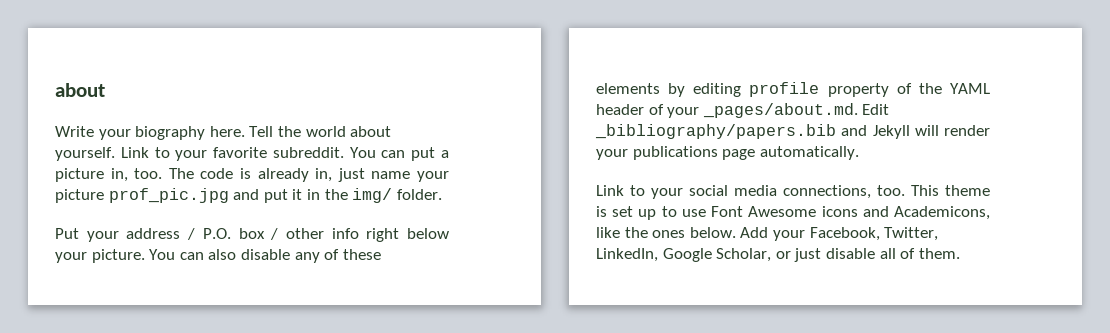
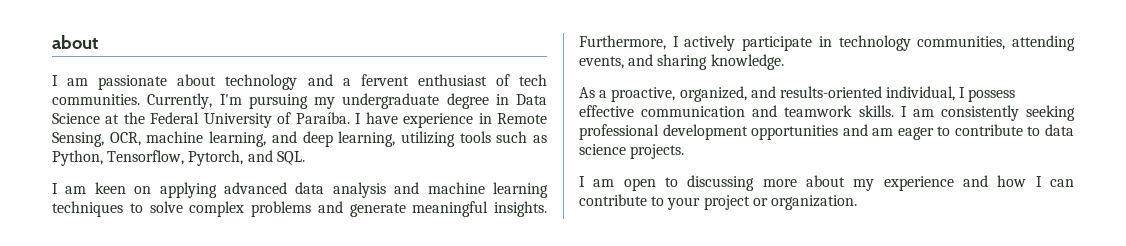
[55,126,392,140] [55,147,449,161] [55,168,450,182] [55,188,442,203] [55,228,449,242] [55,249,381,263] [596,82,990,97] [596,103,890,118] [595,124,990,139] [596,146,859,160] [596,185,990,199] [596,206,990,220] [596,227,939,241] [596,248,960,262] Write your biography here. Tell the world about yourself. Link to your favorite subreddit. You can put a picture in, too. The code is already in, just name your picture prof_pic.jpg and put it in the img/ folder. // Put your address / P.O. box / other info right below your picture. You can also disable any of these elements by editing profile property of the YAML header of your _pages/about.md. Edit _bibliography/papers.bib and Jekyll will render your publications page automatically. // Link to your social media connections, too. This theme is set up to use Font Awesome icons and Academicons, like the ones below. Add your Facebook, Twitter, LinkedIn, Google Scholar, or just disable all of them. -> [52,74,548,90] [52,93,547,109] [52,112,547,128] [52,131,547,147] [52,150,305,166] [52,182,548,198] [52,201,547,217] [579,35,1075,51] [579,54,784,70] [579,86,1016,102] [579,105,1075,121] [579,124,1074,140] [579,144,685,159] [579,175,1074,191] [579,194,857,210] I am passionate about technology and a fervent enthusiast of tech communities. Currently, I'm pursuing my undergraduate degree in Data Science at the Federal University of Paraíba. I have experience in Remote Sensing, OCR, machine learning, and deep learning, utilizing tools such as Python, Tensorflow, Pytorch, and SQL. // I am keen on applying advanced data analysis and machine learning techniques to solve complex problems and generate meaningful insights. Furthermore, I actively participate in technology communities, attending events, and sharing knowledge. // As a proactive, organized, and results-oriented individual, I possess effective communication and teamwork skills. I am consistently seeking professional development opportunities and am eager to contribute to data science projects. // I am open to discussing more about my experience and how I can contribute to your project or organization.

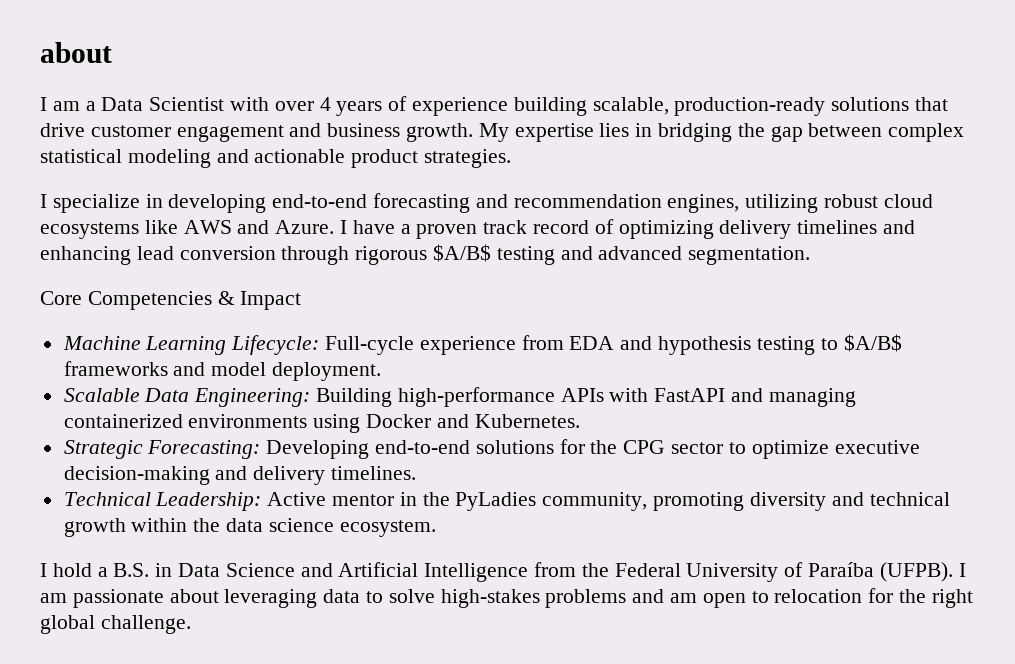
[98,74,548,90] [52,93,547,109] [52,112,547,128] [52,131,547,147] [52,150,305,166] [52,182,548,198] [52,201,123,217] passionate about technology and a fervent enthusiast of tech communities. Currently, I'm pursuing my undergraduate degree in Data Science at the Federal University of Paraíba. I have experience in Remote Sensing, OCR, machine learning, and deep learning, utilizing tools such as Python, Tensorflow, Pytorch, and SQL. // I am keen on applying advanced data analysis and machine learning techniques -> [85,96,949,116] [40,123,965,142] [40,149,512,168] [40,193,933,213] [40,219,916,239] [40,244,811,265] [40,291,302,310] [62,334,902,355] [63,361,382,381] [63,387,856,407] [63,414,580,433] [63,439,920,459] [63,466,417,485] [63,492,950,511] [63,518,436,537] [40,562,966,582] [40,589,361,608] a Data Scientist with over 4 years of experience building scalable, production-ready solutions that drive customer engagement and business growth. My expertise lies in bridging the gap between complex statistical modeling and actionable product strategies. // I specialize in developing end-to-end forecasting and recommendation engines, utilizing robust cloud ecosystems like AWS and Azure. I have a proven track record of optimizing delivery timelines and enhancing lead conversion through rigorous $A/B$ testing and advanced segmentation. // Core Competencies & Impact // Machine Learning Lifecycle: Full-cycle experience from EDA and hypothesis testing to $A/B$ frameworks and model deployment. // Scalable Data Engineering: Building high-performance APIs with FastAPI and managing containerized environments using Docker and Kubernetes. // Strategic Forecasting: Developing end-to-end solutions for the CPG sector to optimize executive decision-making and delivery timelines. // Technical Leadership: Active mentor in the PyLadies community, promoting diversity and technical growth within the data science ecosystem. // I hold a B.S. in Data Science and Artificial Intelligence from the Federal University of Paraíba (UFPB). I am passionate about leveraging data
[189,201,245,217] complex -> [440,589,540,608] high-stakes
[349,201,547,217] [579,35,1075,51] [579,54,784,70] [579,86,1016,102] [579,105,1075,121] [579,124,1074,140] [579,144,685,159] [579,175,1074,191] [579,194,857,210] generate meaningful insights. Furthermore, I actively participate in technology communities, attending events, and sharing knowledge. // As a proactive, organized, and results-oriented individual, I possess effective communication and teamwork skills. I am consistently seeking professional development opportunities and am eager to contribute to data science projects. // I am open to discussing more about my experience and how I can contribute to your project or organization. -> [670,588,973,608] [40,615,191,634] am open to relocation for the right global challenge.

